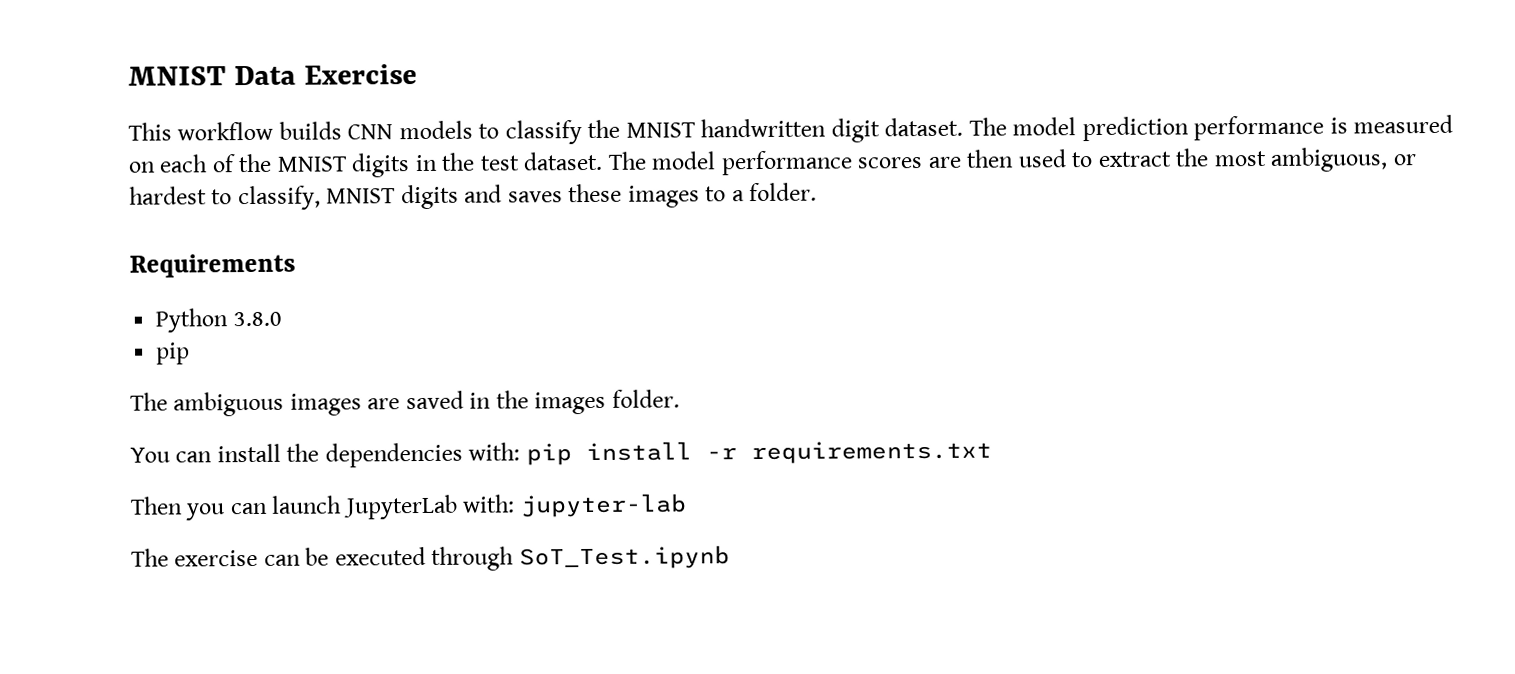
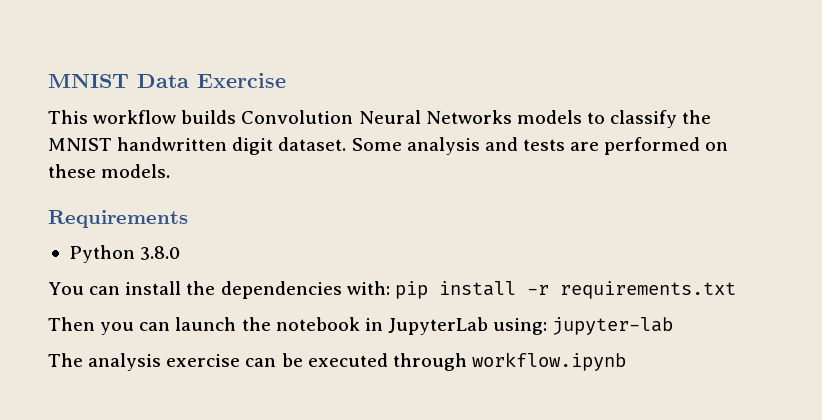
[347,124,394,140] CNN -> [241,110,512,124] Convolution Neural Networks
[968,114,1454,142] [128,147,1416,178] [129,182,818,211] [129,253,296,278] [155,308,282,333] [156,342,191,365] [130,389,680,417] The model prediction performance is measured on each of the MNIST digits in the test dataset. The model performance scores are then used to extract the most ambiguous, or hardest to classify, MNIST digits and saves these images to a folder. // Requirements // Python 3.8.0 // pip // The ambiguous images are saved in the images folder. -> [351,137,729,155] [48,164,171,178] [48,210,188,228] [68,245,181,263] Some analysis and tests are performed on these models. // Requirements // Python 3.8.0
[342,494,516,520] JupyterLab with: -> [241,317,548,335] the notebook in JupyterLab using:
(169, 557) none -> [88,353,162,371] analysis
[518,545,730,570] SoT_Test.ipynb -> [471,352,626,371] workflow.ipynb

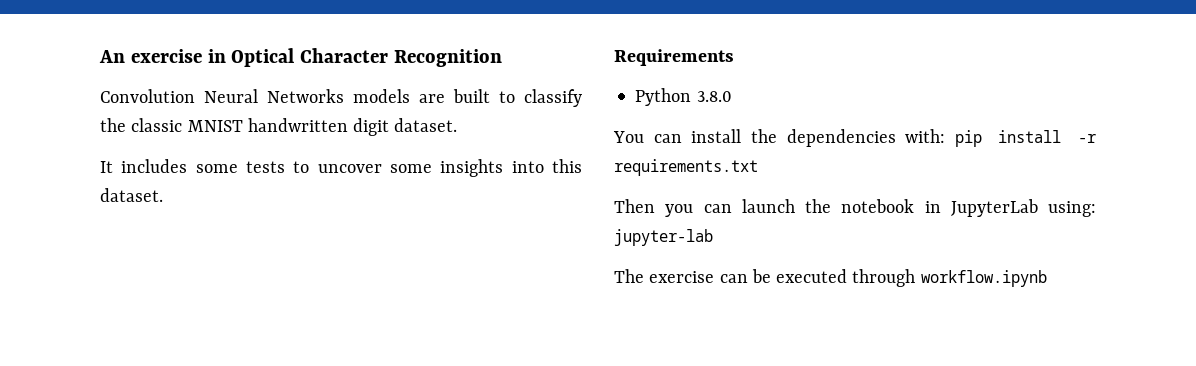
[48,73,286,88] [48,110,237,124] MNIST Data Exercise // This workflow builds -> [99,48,503,67] An exercise in Optical Character Recognition //
(582, 117) none -> [419,89,490,103] are built
(712, 117) none -> [131,118,183,132] classic
[351,137,729,155] [48,164,171,178] Some analysis and tests are performed on these models. -> [100,159,582,177] [100,188,163,202] // It includes some tests to uncover some insights into this dataset.
[88,353,162,371] analysis -> (644, 276) none

